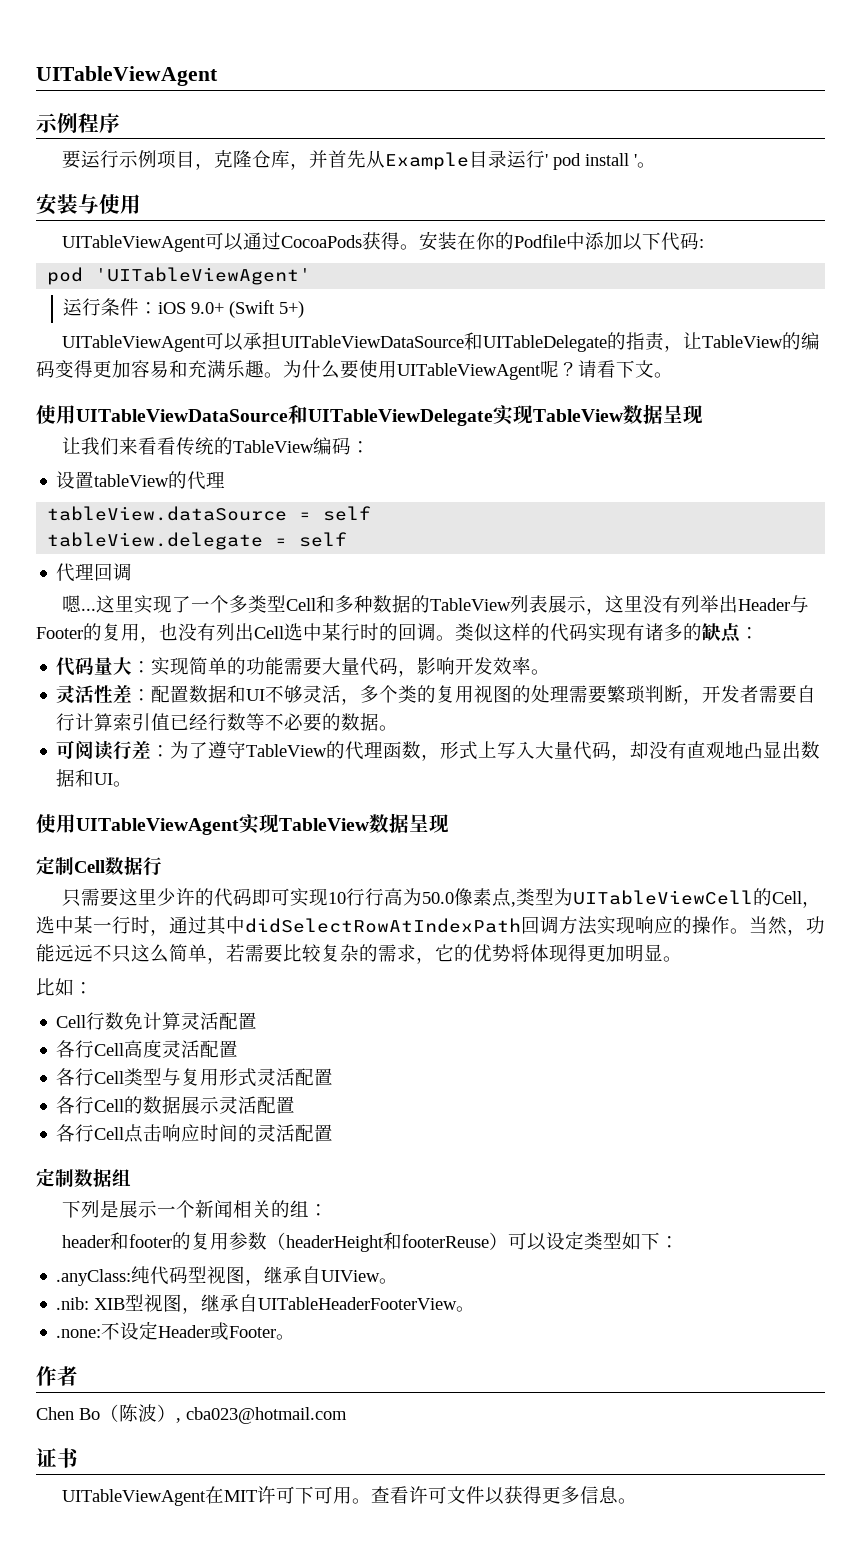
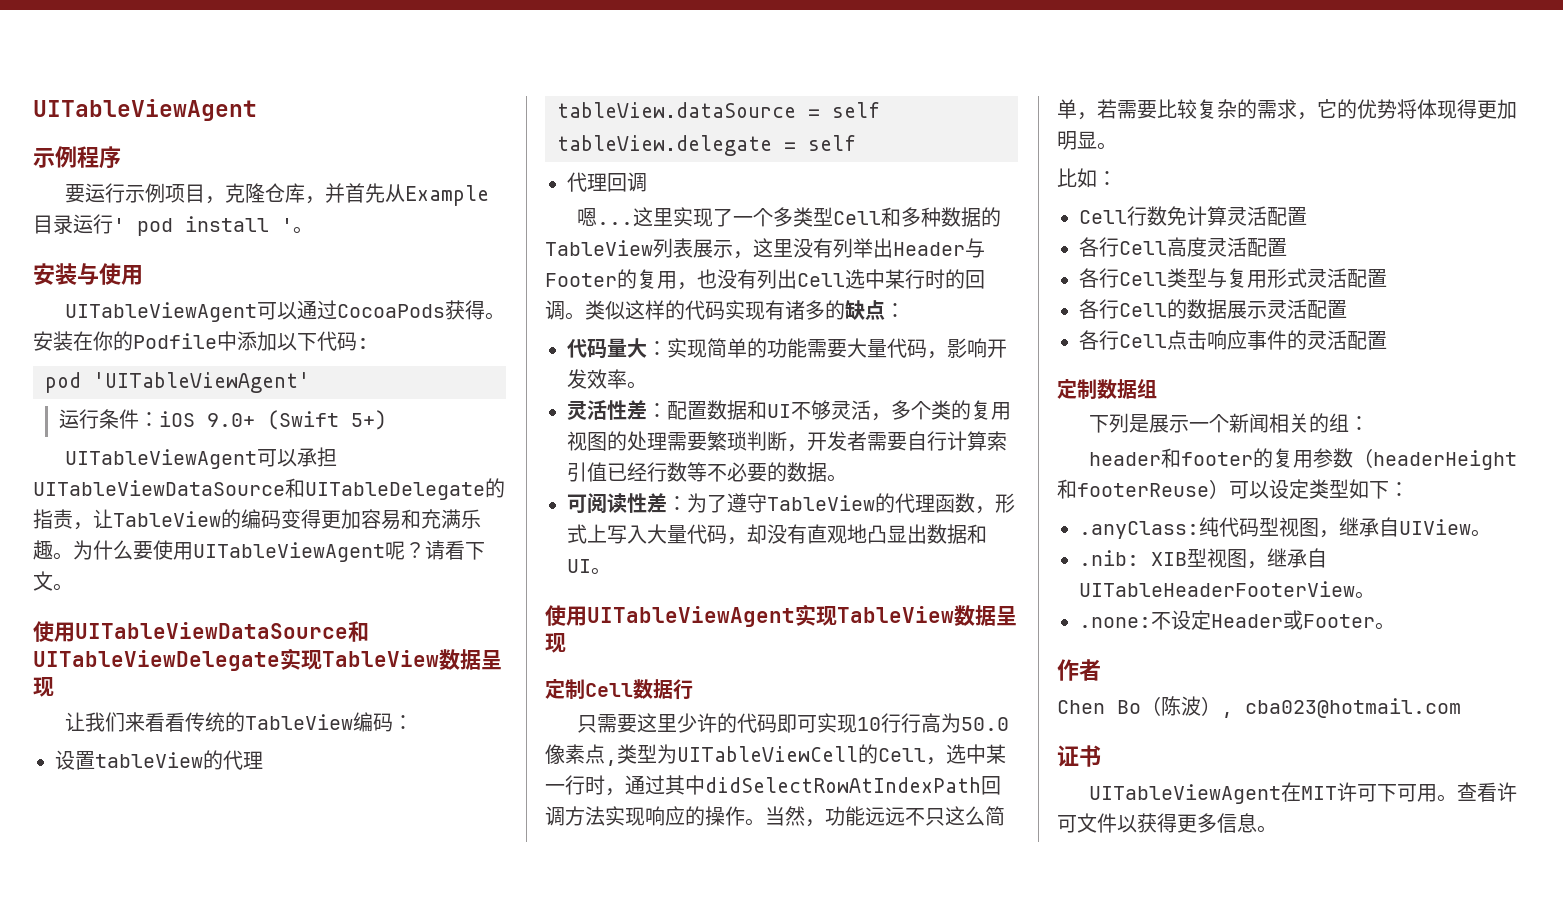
[113,741,133,760] 行 -> [627,493,647,513] 性
[200,1124,239,1142] 时间 -> [1247,330,1287,350] 事件

